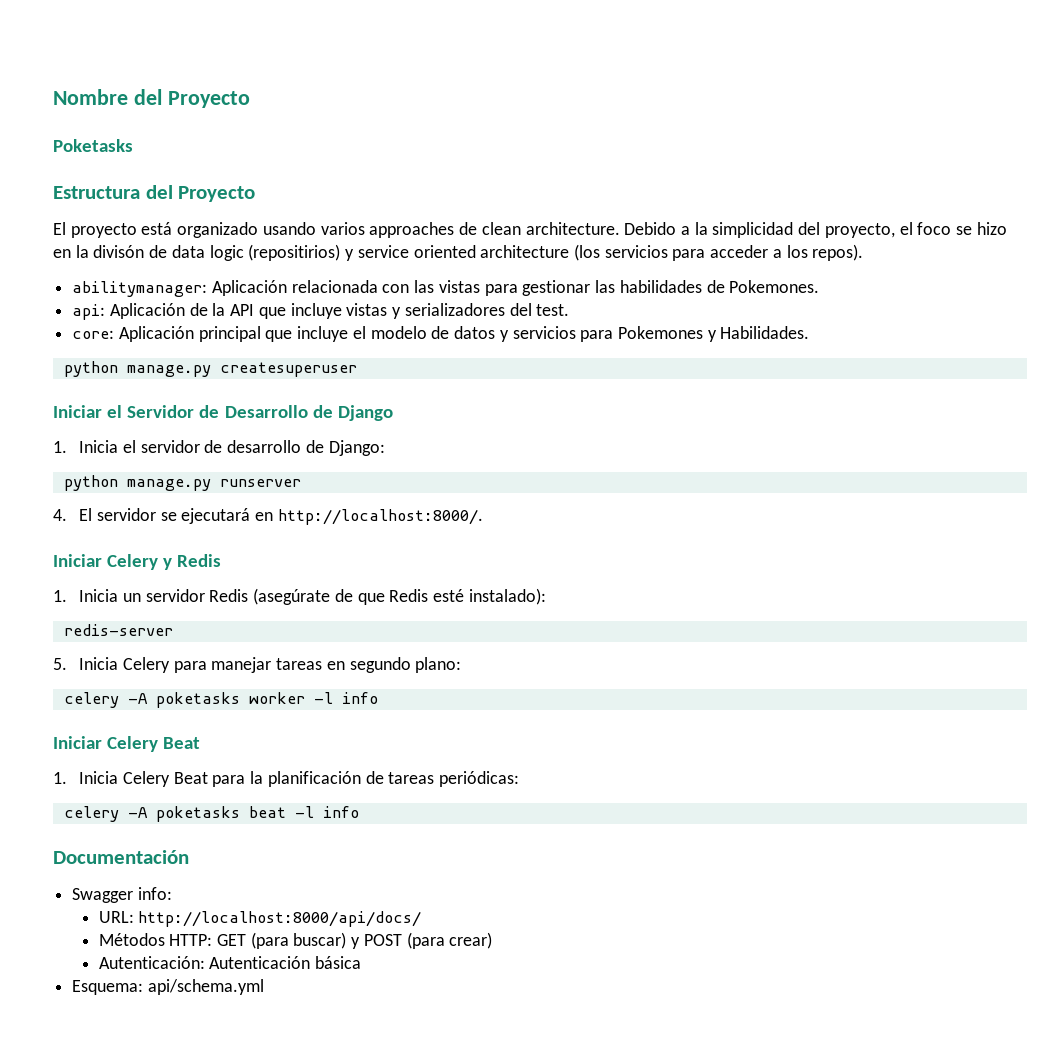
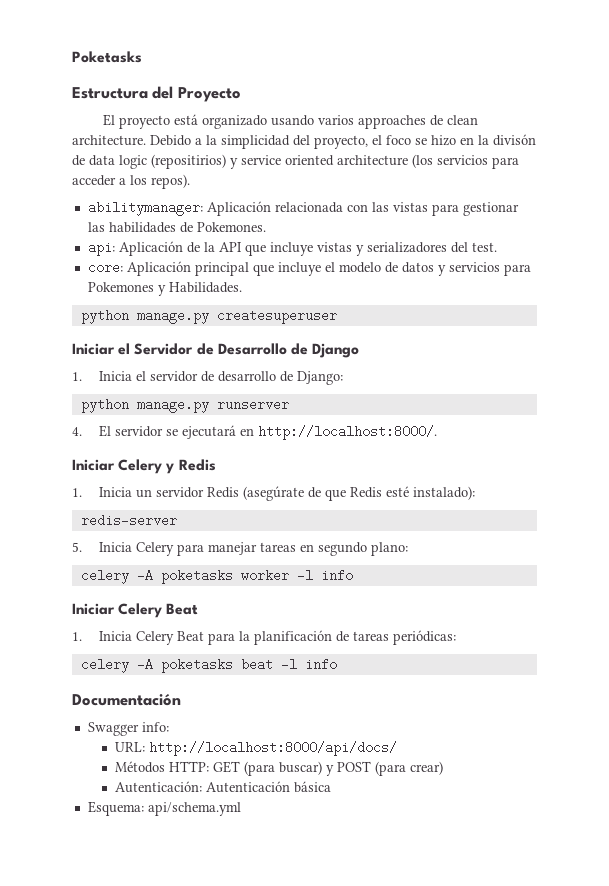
[53,89,250,108] Nombre del Proyecto // -> (72, 57) none

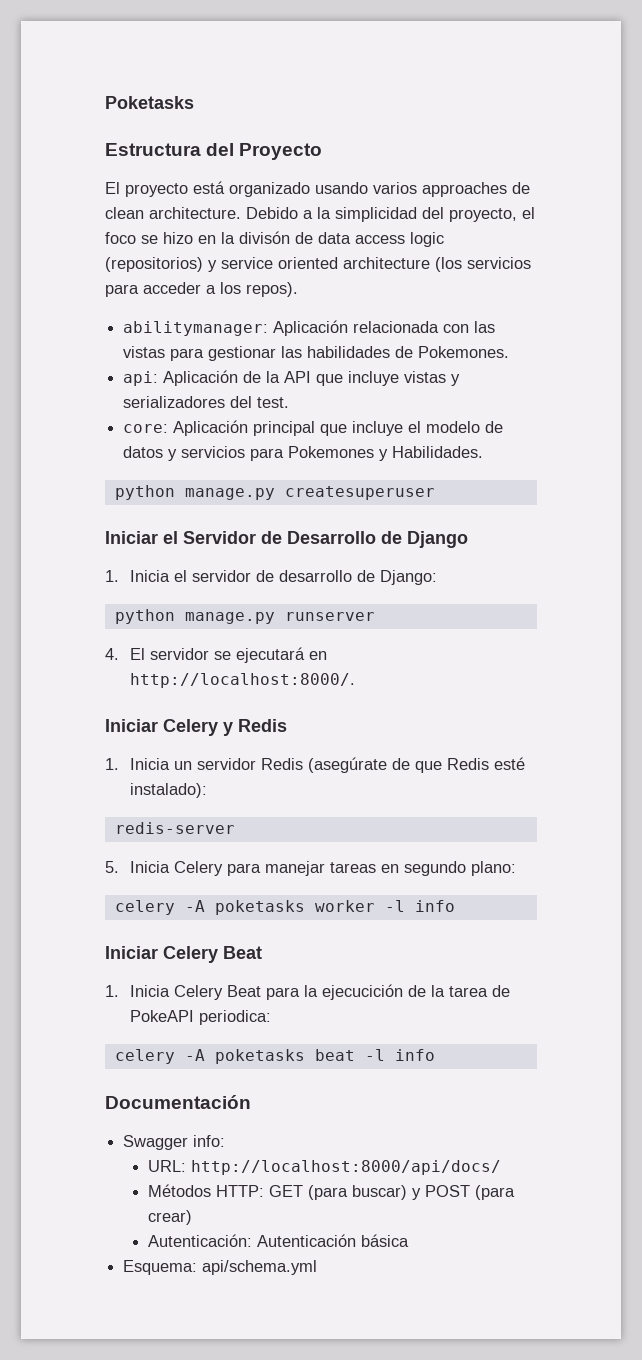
[119,154,226,169] logic (repositirios) -> [355,232,444,247] [105,257,203,272] access logic (repositorios)
[253,630,456,645] planificación de tareas periódicas: -> [321,984,510,1000] [129,1010,271,1025] ejecucición de la tarea de PokeAPI periodica:

